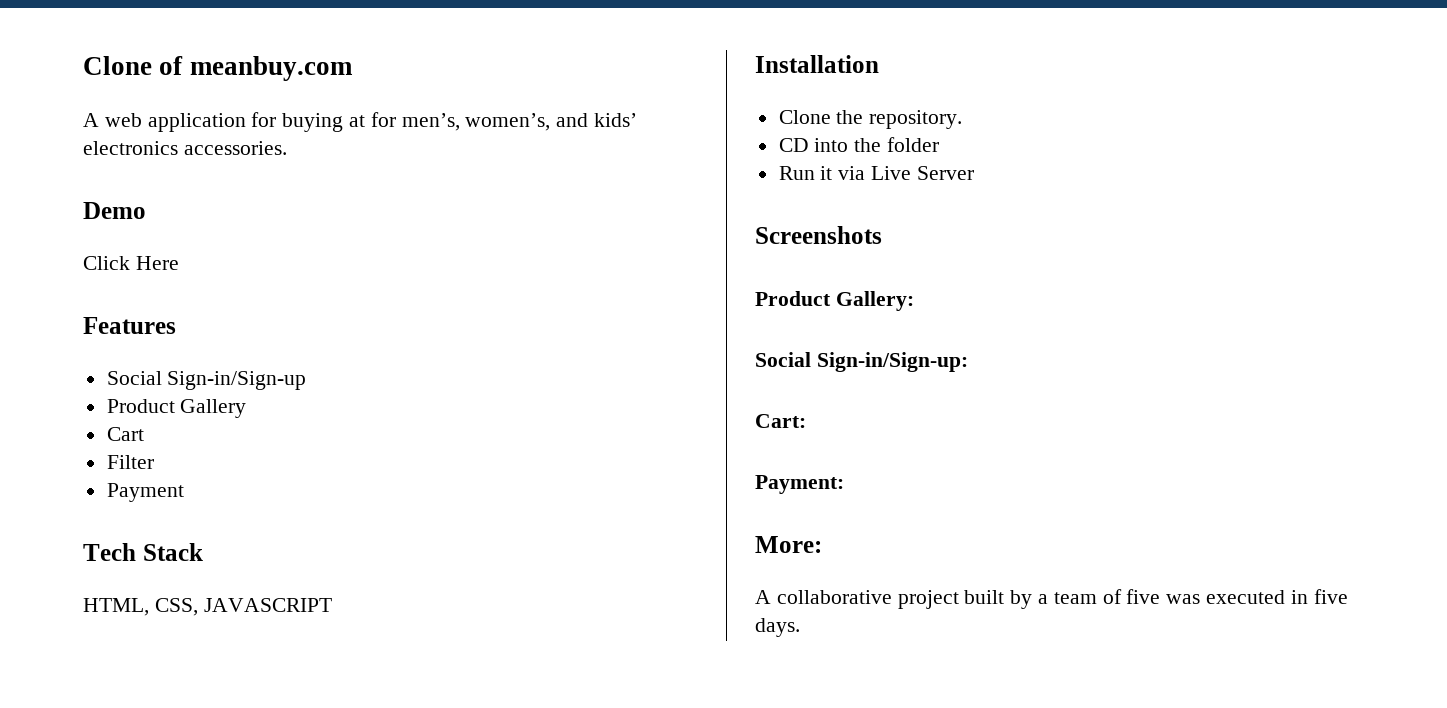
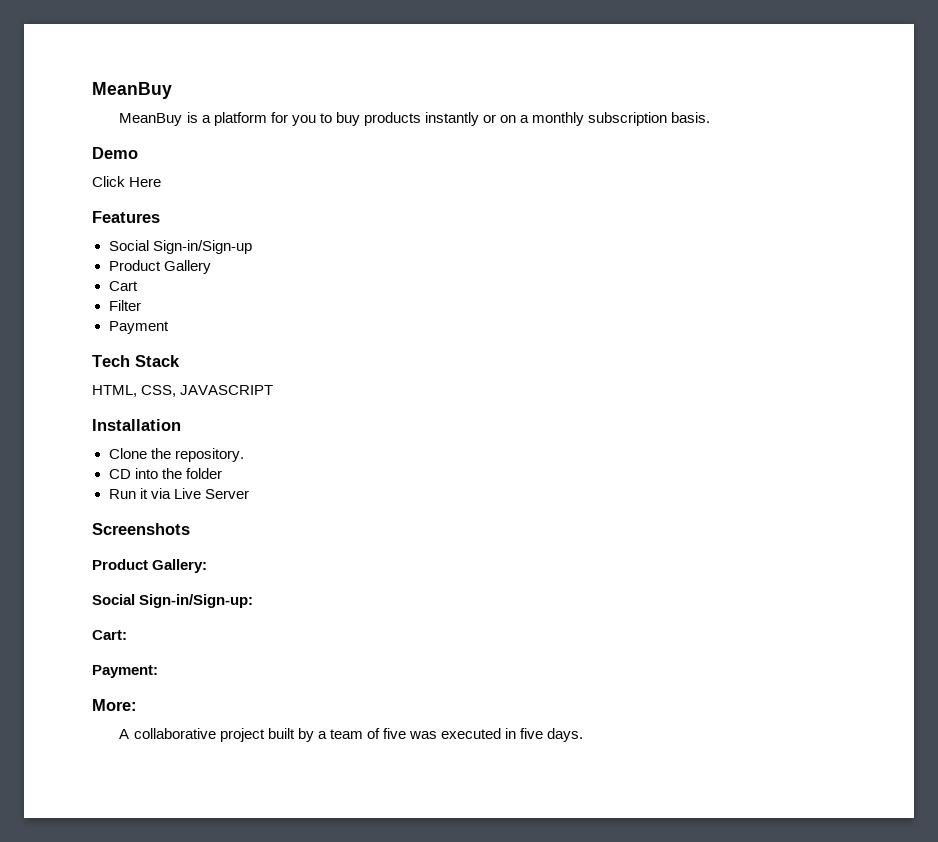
[83,56,353,81] [83,112,638,132] [83,141,287,155] Clone of meanbuy.com // A web application for buying at for men’s, women’s, and kids’ electronics accessories. -> [92,82,172,99] [119,112,711,126] MeanBuy // MeanBuy is a platform for you to buy products instantly or on a monthly subscription basis.

